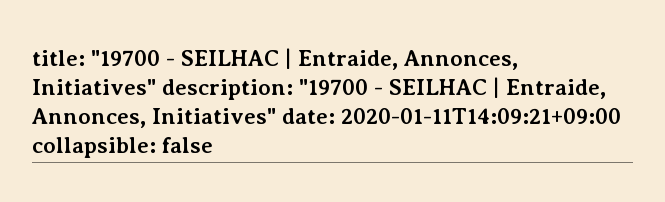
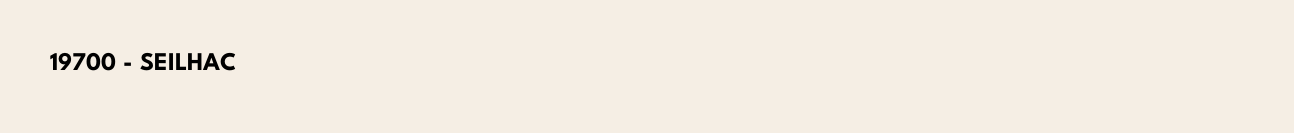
[32,48,519,70] [32,77,607,100] [31,108,622,128] [32,137,214,158] title: "19700 - SEILHAC | Entraide, Annonces, Initiatives" description: "19700 - SEILHAC | Entraide, Annonces, Initiatives" date: 2020-01-11T14:09:21+09:00 collapsible: false -> [50,52,236,71] 19700 - SEILHAC

